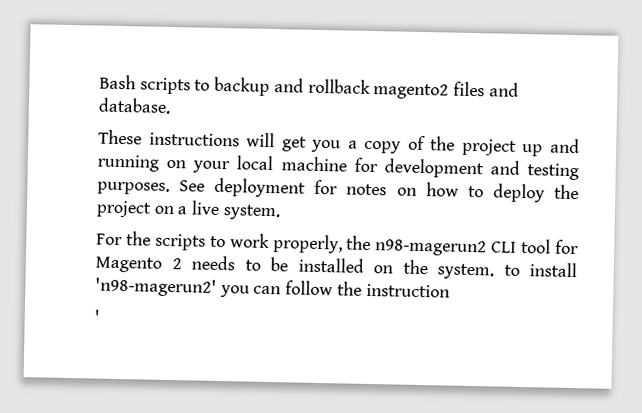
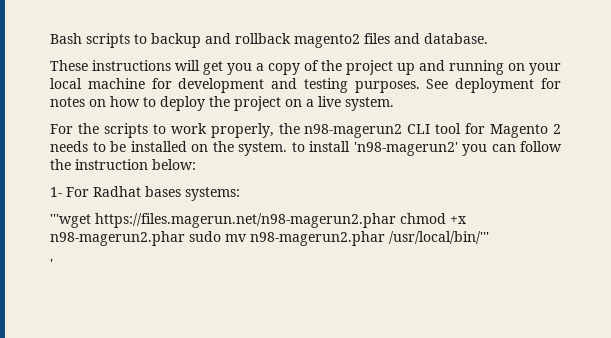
(450, 290) none -> [152,159,196,170] [50,186,240,201] [50,213,467,228] [50,231,489,246] below: // 1- For Radhat bases systems: // '''wget https://files.magerun.net/n98-magerun2.phar chmod +x n98-magerun2.phar sudo mv n98-magerun2.phar /usr/local/bin/'''

